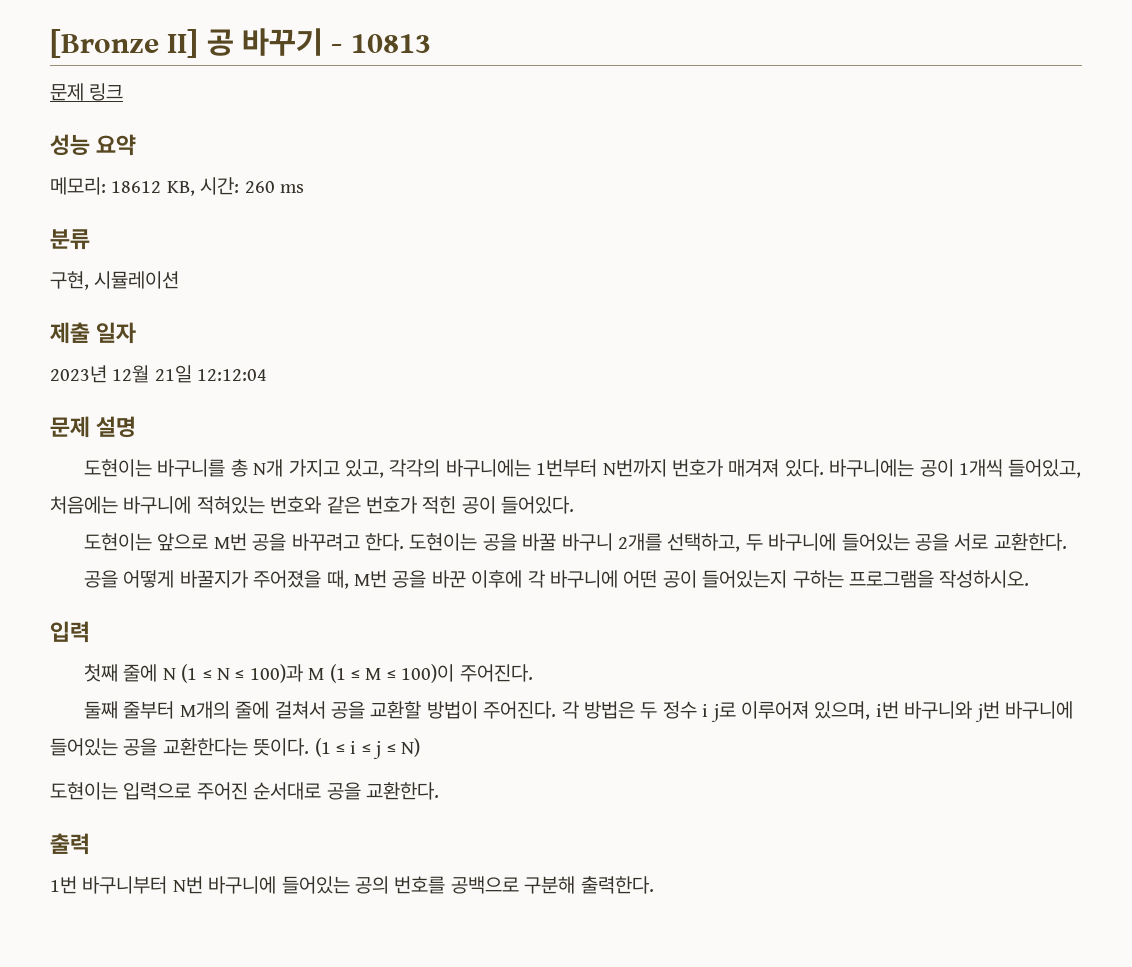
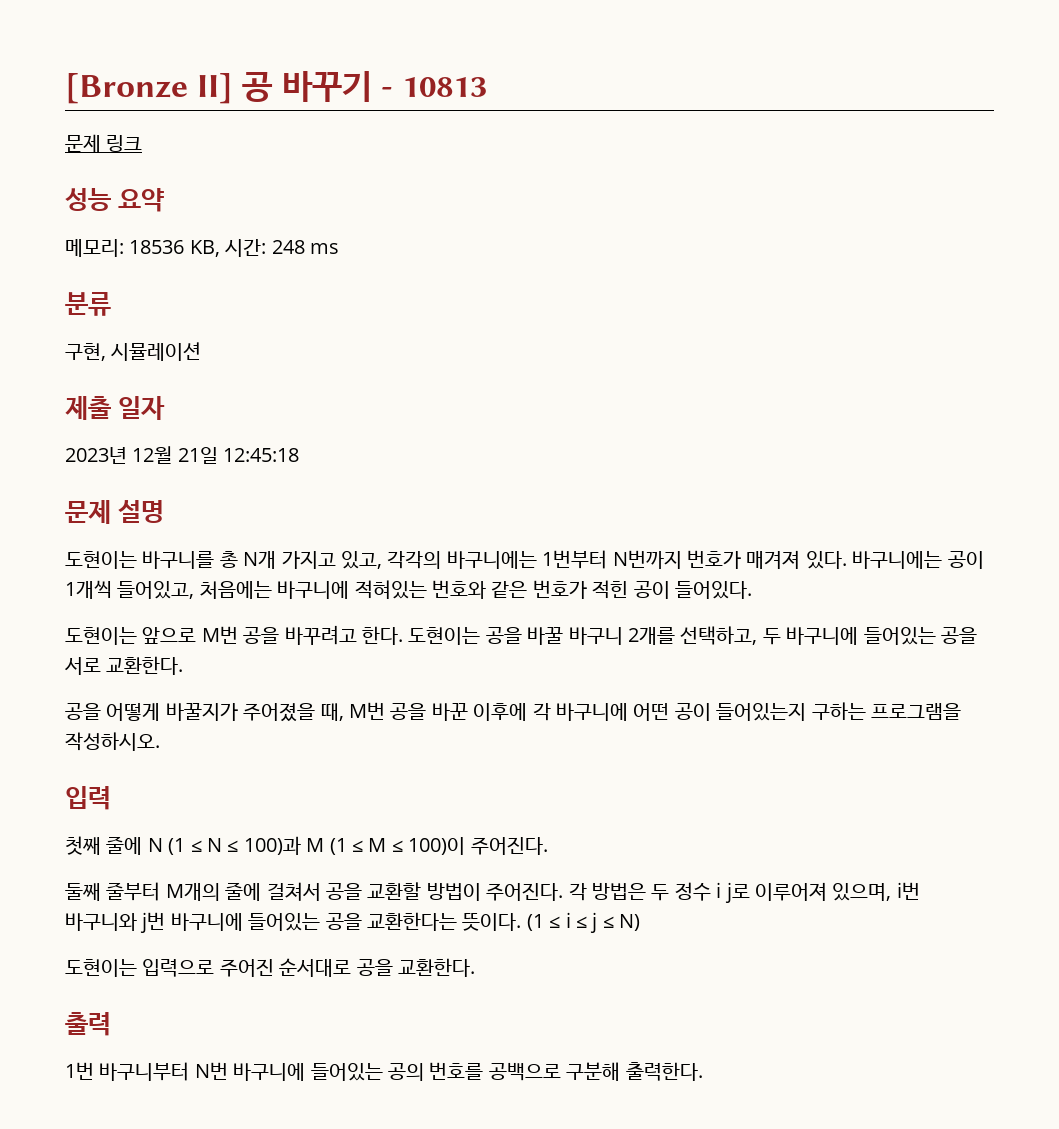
[111,181,162,193] 18612 -> [129,240,185,254] 18536
[244,181,275,193] 260 -> [271,240,305,254] 248
[197,369,268,381] 12:12:04 -> [223,448,300,462] 12:45:18

